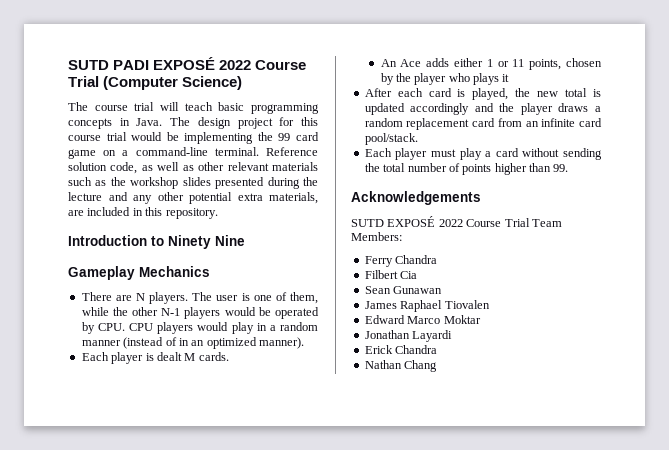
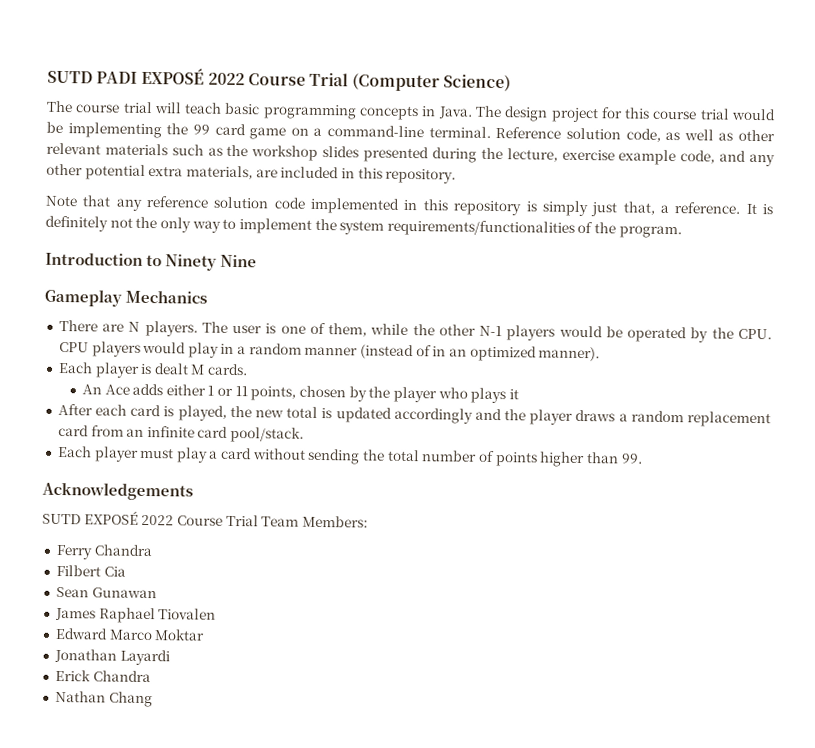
[68,192,102,201] lecture -> [506,148,716,166] lecture, exercise example code,
(218, 213) none -> [45,195,774,217] [45,215,682,239] // Note that any reference solution code implemented in this repository is simply just that, a reference. It is definitely not the only way to implement the system requirements/functionalities of the program.
(95, 328) none -> [711,327,734,339] the

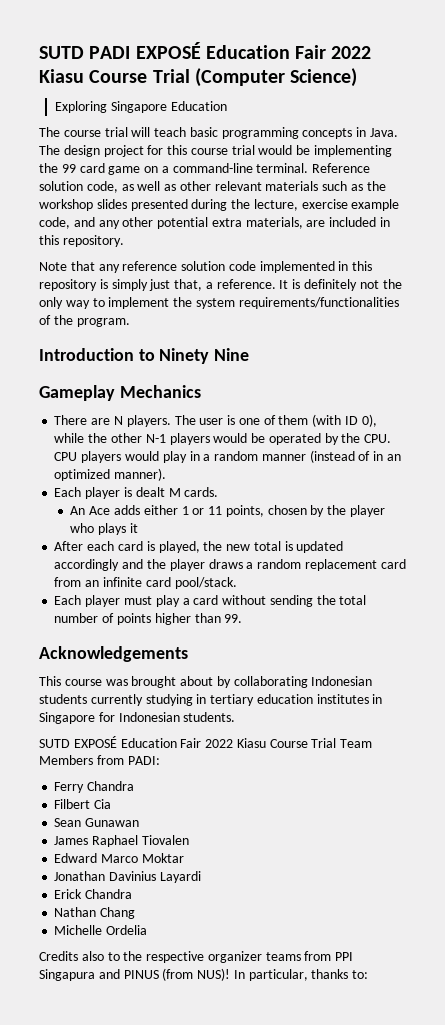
[207,72,245,86] 2022 -> [205,45,372,59] [39,69,84,83] Education Fair 2022 Kiasu
(512, 83) none -> [54,101,227,113] // Exploring Singapore Education
[328,323,368,337] them, -> [278,414,377,427] them (with ID 0),
[42,511,368,528] SUTD EXPOSÉ 2022 Course Trial Team Members: -> [39,676,373,688] [39,694,383,706] [39,712,236,724] [39,736,373,748] [39,755,160,765] This course was brought about by collaborating Indonesian students currently studying in tertiary education institutes in Singapore for Indonesian students. // SUTD EXPOSÉ Education Fair 2022 Kiasu Course Trial Team Members from PADI:
(117, 655) none -> [109,871,157,881] Davinius
(153, 699) none -> [54,925,148,935] [39,951,354,963] [39,968,369,981] // Michelle Ordelia // Credits also to the respective organizer teams from PPI Singapura and PINUS (from NUS)! In particular, thanks to:

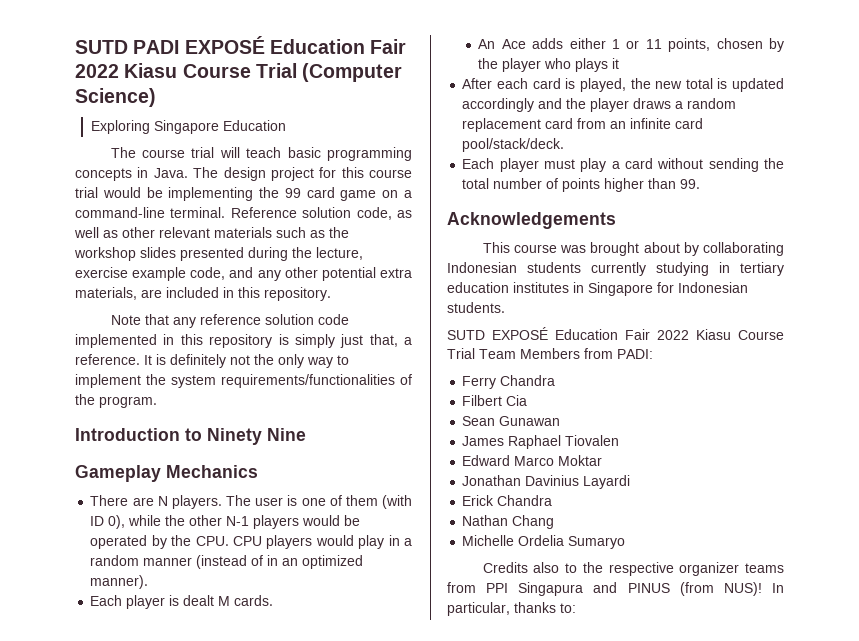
[174,577,237,589] pool/stack. -> [462,138,565,152] pool/stack/deck.
(148, 930) none -> [568,536,626,549] Sumaryo

